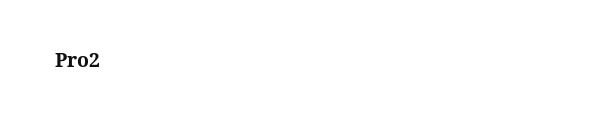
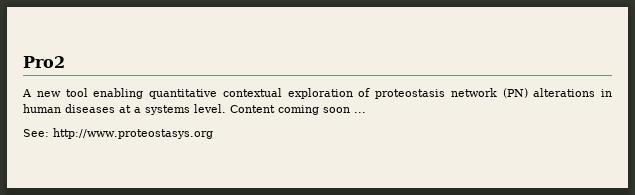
(100, 60) none -> [22,88,612,99] [23,104,366,115] [23,128,213,139] // A new tool enabling quantitative contextual exploration of proteostasis network (PN) alterations in human diseases at a systems level. Content coming soon ... // See: http://www.proteostasys.org

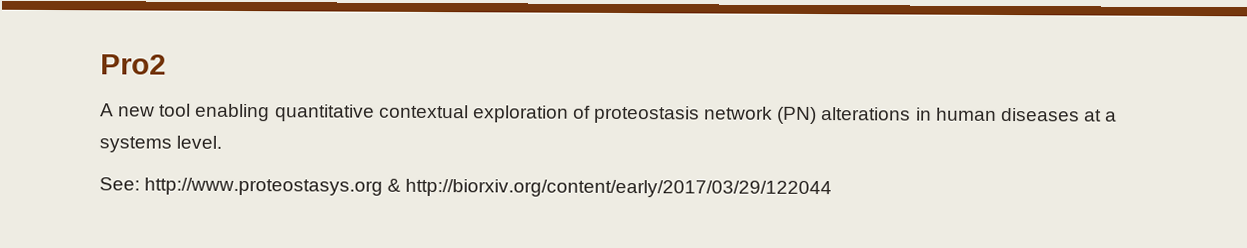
[230,105,366,115] Content coming soon ... -> (223, 142) none
(213, 133) none -> [387,178,833,199] & http://biorxiv.org/content/early/2017/03/29/122044

